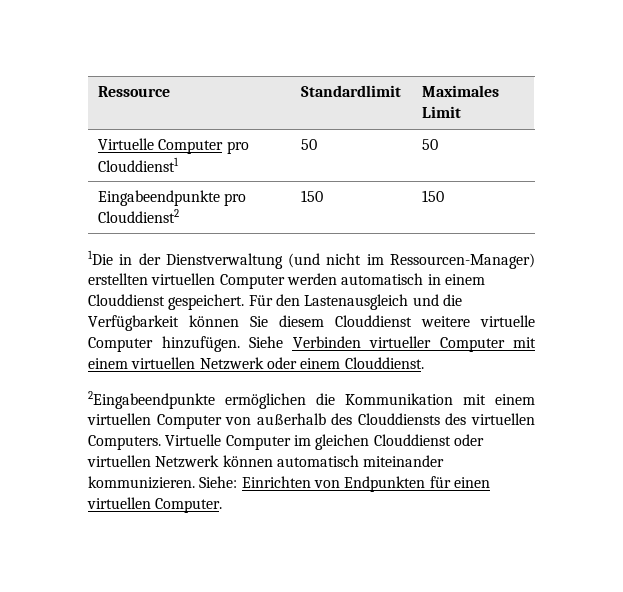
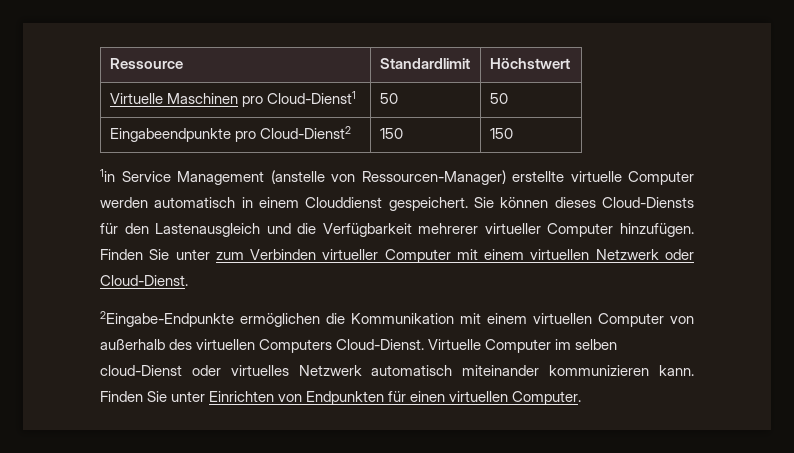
[422,85,500,97] [422,106,462,118] [98,138,249,154] [98,157,180,172] Maximales Limit // Virtuelle Computer pro Clouddienst1 -> [489,58,570,69] [109,91,356,107] Höchstwert // Virtuelle Maschinen pro Cloud-Dienst1
[98,209,180,223] Clouddienst2 -> [259,126,351,139] Cloud-Dienst2
[88,250,535,269] [88,273,216,285] 1Die in der Dienstverwaltung (und nicht im Ressourcen-Manager) erstellten virtuellen -> [100,169,622,185] 1in Service Management (anstelle von Ressourcen-Manager) erstellte virtuelle
[248,295,273,306] Für -> [474,197,694,208] [100,223,118,234] Sie können dieses Cloud-Diensts für
[189,315,535,327] [88,336,283,352] können Sie diesem Clouddienst weitere virtuelle Computer hinzufügen. Siehe -> [418,223,694,237] [100,249,244,260] mehrerer virtueller Computer hinzufügen. Finden Sie unter zum
[300,357,424,369] [88,391,215,409] einem Clouddienst. // 2Eingabeendpunkte -> [100,275,188,286] [100,311,234,327] Cloud-Dienst. // 2Eingabe-Endpunkte
[357,413,535,425] [88,434,484,450] [87,455,445,468] [88,476,238,489] Clouddiensts des virtuellen Computers. Virtuelle Computer im gleichen Clouddienst oder virtuellen Netzwerk können automatisch miteinander kommunizieren. Siehe: -> [196,339,618,353] [100,365,694,376] [100,391,206,402] virtuellen Computers Cloud-Dienst. Virtuelle Computer im selben cloud-Dienst oder virtuelles Netzwerk automatisch miteinander kommunizieren kann. Finden Sie unter

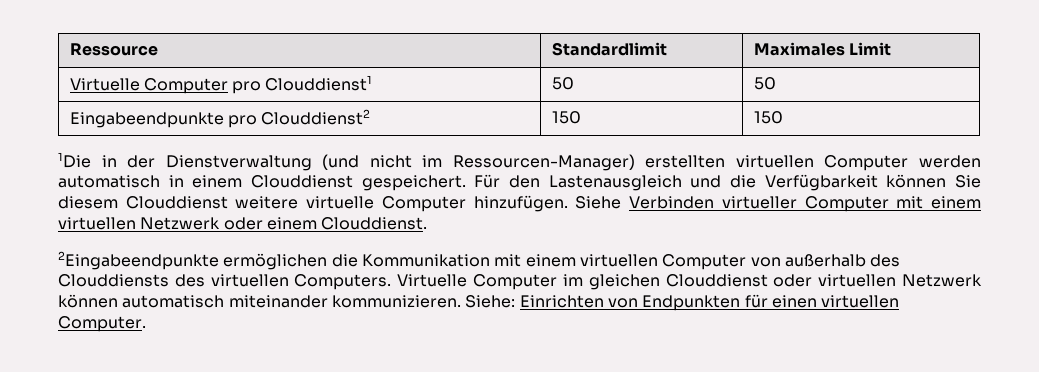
[489,58,570,69] [109,91,356,107] Höchstwert // Virtuelle Maschinen pro Cloud-Dienst1 -> [753,42,891,56] [69,75,373,94] Maximales Limit // Virtuelle Computer pro Clouddienst1
[259,126,351,139] Cloud-Dienst2 -> [261,109,371,125] Clouddienst2
[100,169,622,185] 1in Service Management (anstelle von Ressourcen-Manager) erstellte virtuelle -> [58,152,814,171] 1Die in der Dienstverwaltung (und nicht im Ressourcen-Manager) erstellten virtuellen
[474,197,694,208] [100,223,118,234] Sie können dieses Cloud-Diensts für -> [474,174,501,188] Für
[418,223,694,237] [100,249,244,260] mehrerer virtueller Computer hinzufügen. Finden Sie unter zum -> [886,174,981,188] [58,195,622,212] können Sie diesem Clouddienst weitere virtuelle Computer hinzufügen. Siehe
[100,275,188,286] [100,311,234,327] Cloud-Dienst. // 2Eingabe-Endpunkte -> [266,217,428,230] [58,251,219,270] einem Clouddienst. // 2Eingabeendpunkte
[196,339,618,353] [100,365,694,376] [100,391,206,402] virtuellen Computers Cloud-Dienst. Virtuelle Computer im selben cloud-Dienst oder virtuelles Netzwerk automatisch miteinander kommunizieren kann. Finden Sie unter -> [58,274,983,290] [58,294,516,308] Clouddiensts des virtuellen Computers. Virtuelle Computer im gleichen Clouddienst oder virtuellen Netzwerk können automatisch miteinander kommunizieren. Siehe:

